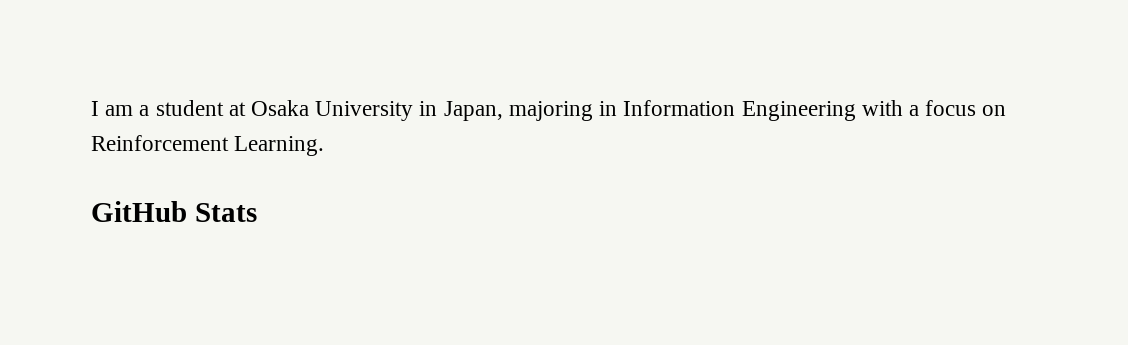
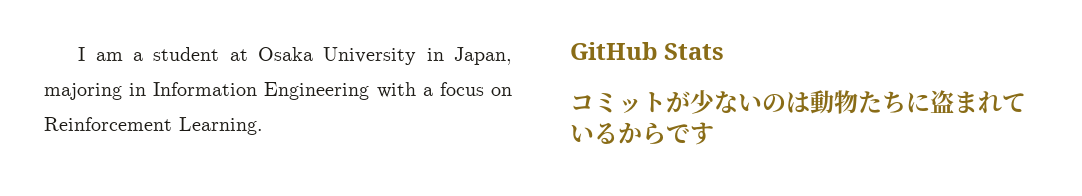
(257, 212) none -> [570,90,1026,114] [570,122,714,145] // コミットが少ないのは動物たちに盗まれているからです

